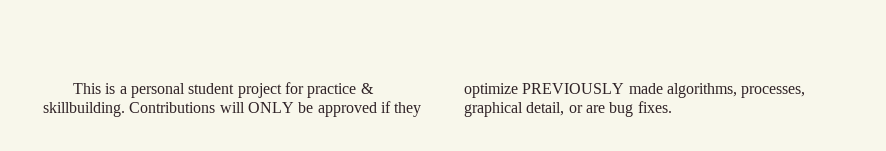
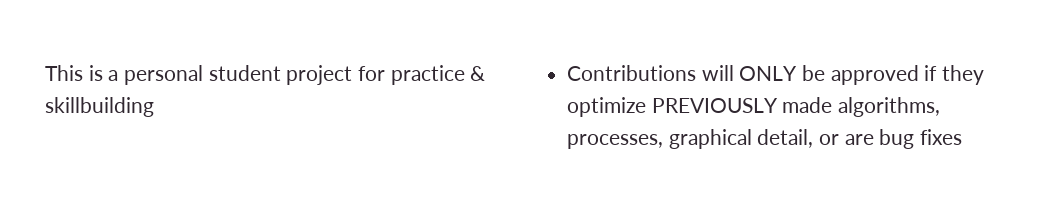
[43,102,125,117] skillbuilding. -> [45,97,154,117] skillbuilding //
[637,101,672,113] fixes. -> [920,129,963,145] fixes

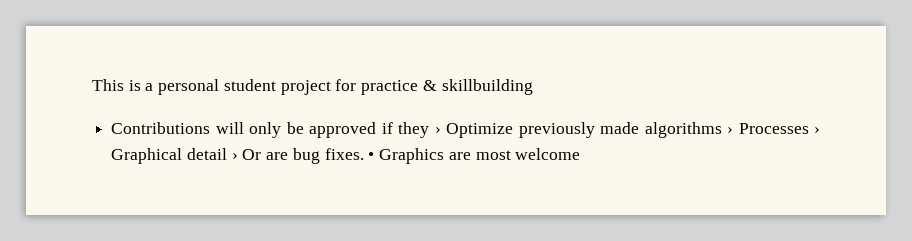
[739,66,798,81] ONLY -> [249,122,282,138] only
[567,97,941,117] [567,129,963,149] optimize PREVIOUSLY made algorithms, processes, graphical detail, or are bug fixes -> [434,122,820,138] [111,148,581,164] › Optimize previously made algorithms › Processes › Graphical detail › Or are bug fixes. • Graphics are most welcome

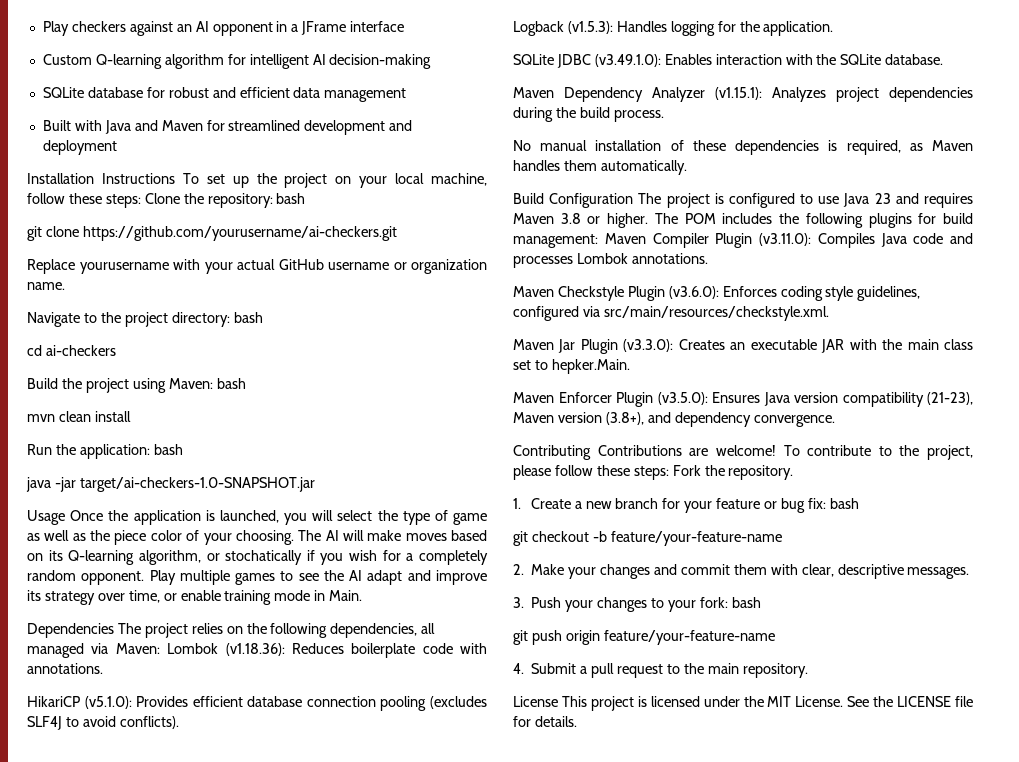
[92,79,533,95] [111,122,820,138] [111,148,581,164] This is a personal student project for practice & skillbuilding // Contributions will only be approved if they › Optimize previously made algorithms › Processes › Graphical detail › Or are bug fixes. • Graphics are most welcome -> [42,21,405,36] [42,54,432,69] [42,87,407,102] [42,120,413,135] [42,140,117,155] [27,173,488,188] [27,193,306,208] [27,226,397,241] [27,259,487,274] [27,282,65,290] [27,312,263,327] [27,345,116,356] [27,378,246,393] [27,411,131,422] [27,444,183,459] [26,477,315,492] [27,510,488,525] [27,530,487,545] [27,550,488,565] [27,570,487,585] [27,590,363,605] [27,623,436,638] [27,643,487,658] [27,663,103,674] [27,696,487,711] [27,716,179,730] [513,21,834,36] [513,54,944,68] [513,87,973,102] [513,107,664,122] [513,140,973,155] [513,160,687,175] [513,193,973,208] [513,213,974,228] [513,233,973,248] [513,253,708,268] [513,286,921,301] [513,306,829,321] [513,339,973,354] [513,359,630,374] [513,392,973,407] [513,412,835,427] [513,445,973,460] [513,465,794,480] [513,498,859,513] [513,531,782,546] [513,564,970,579] [513,597,761,612] [513,630,775,645] [513,663,808,678] [513,696,973,711] [513,716,577,727] Play checkers against an AI opponent in a JFrame interface // Custom Q-learning algorithm for intelligent AI decision-making // SQLite database for robust and efficient data management // Built with Java and Maven for streamlined development and deployment // Installation Instructions To set up the project on your local machine, follow these steps: Clone the repository: bash // git clone https://github.com/yourusername/ai-checkers.git // Replace yourusername with your actual GitHub username or organization name. // Navigate to the project directory: bash // cd ai-checkers // Build the project using Maven: bash // mvn clean install // Run the application: bash // java -jar target/ai-checkers-1.0-SNAPSHOT.jar // Usage Once the application is launched, you will select the type of game as well as the piece color of your choosing. The AI will make moves based on its Q-learning algorithm, or stochatically if you wish for a completely random opponent. Play multiple games to see the AI adapt and improve its strategy over time, or enable training mode in Main. // Dependencies The project relies on the following dependencies, all managed via Maven: Lombok (v1.18.36): Reduces boilerplate code with annotations. // HikariCP (v5.1.0): Provides efficient database connection pooling (excludes SLF4J to avoid conflicts). // Logback (v1.5.3): Handles logging for the application. // SQLite JDBC (v3.49.1.0): Enables interaction with the SQLite database. // Maven Dependency Analyzer (v1.15.1): Analyzes project dependencies during the build process. // No manual installation of these dependencies is required, as Maven handles them automatically. // Build Configuration The project is configured to use Java 23 and requires Maven 3.8 or higher. The POM includes the following plugins for build management: Maven Compiler Plugin (v3.11.0): Compiles Java code and processes Lombok annotations. // Maven Checkstyle Plugin (v3.6.0): Enforces coding style guidelines, configured via src/main/resources/checkstyle.xml. // Maven Jar Plugin (v3.3.0): Creates an executable JAR with the main class set to hepker.Main. // Maven Enforcer Plugin (v3.5.0): Ensures Java version compatibility (21-23), Maven version (3.8+), and dependency convergence. // Contributing Contributions are welcome! To contribute to the project, please follow these steps: Fork the repository. // 1. Create a new branch for your feature or bug fix: bash // git checkout -b feature/your-feature-name // 2. Make your changes and commit them with clear, descriptive messages. // 3. Push your changes to your fork: bash // git push origin feature/your-feature-name // 4. Submit a pull request to the main repository. // License This project is licensed under the MIT License. See the LICENSE file for details.

